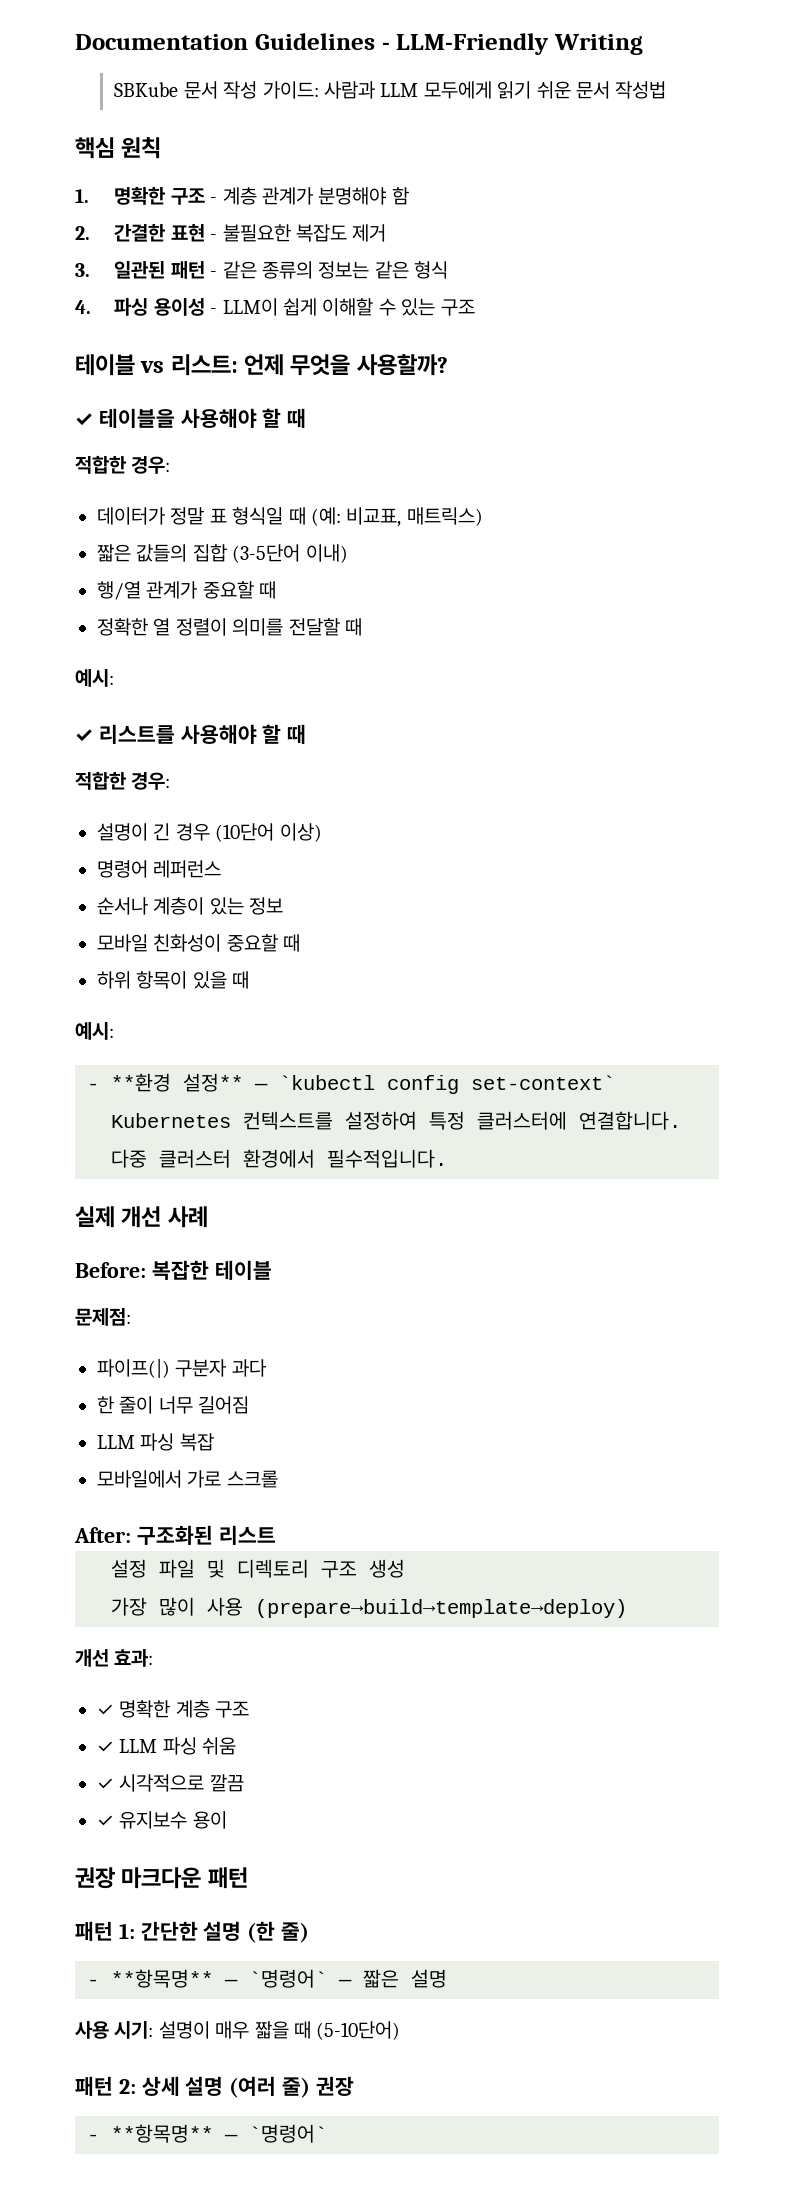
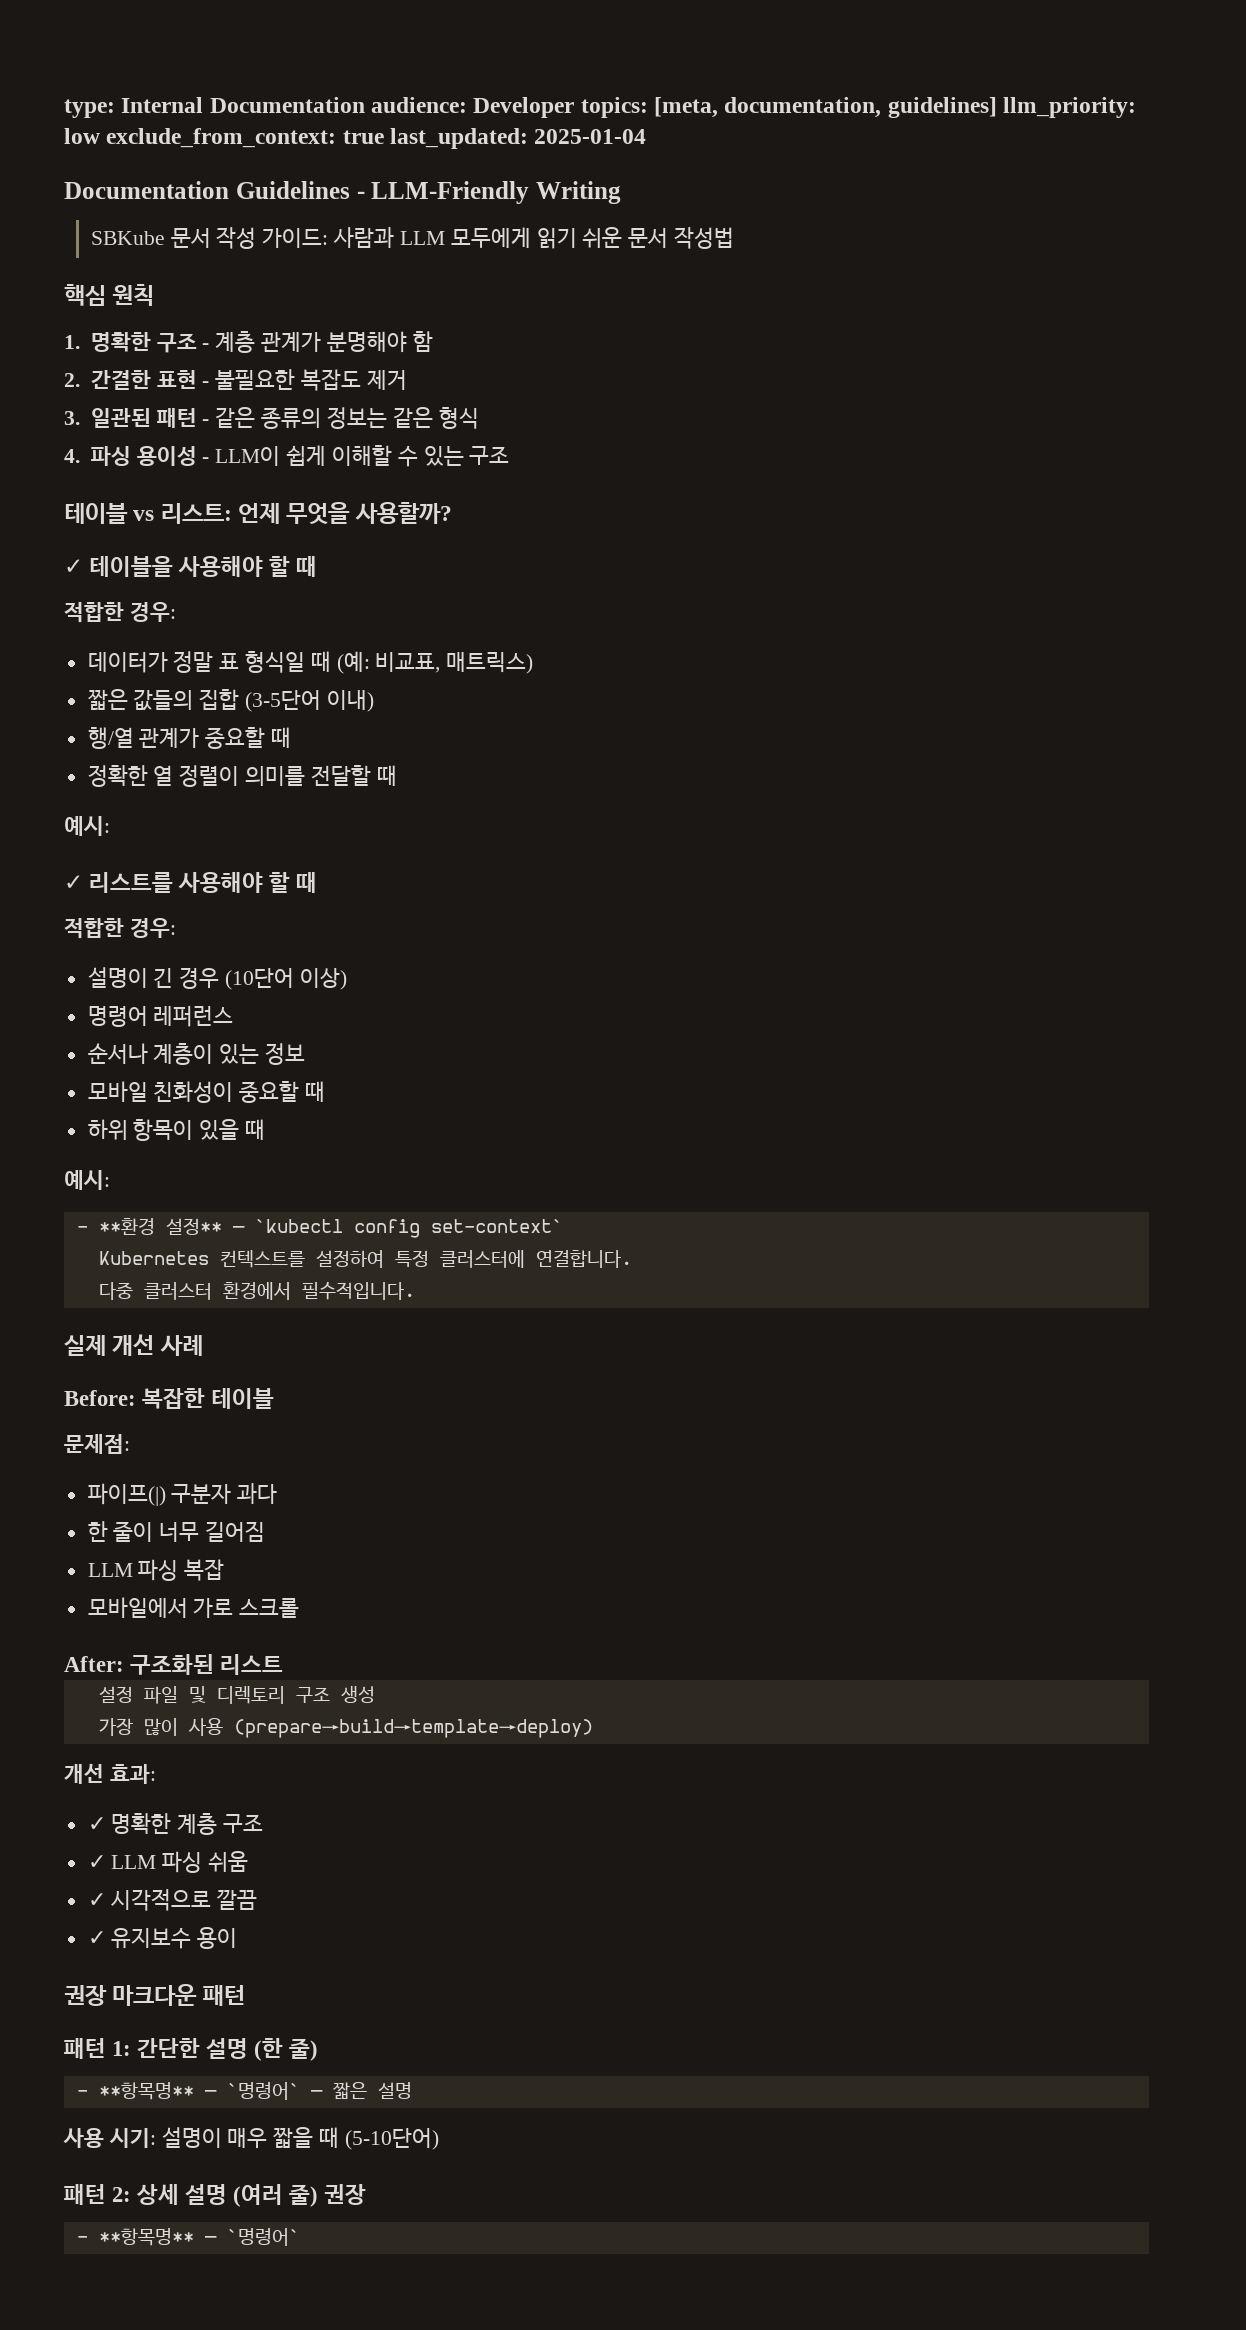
(75, 42) none -> [64,97,1137,118] [64,128,647,149] type: Internal Documentation audience: Developer topics: [meta, documentation, guidelines] llm_priority: low exclude_from_context: true last_updated: 2025-01-04 //

